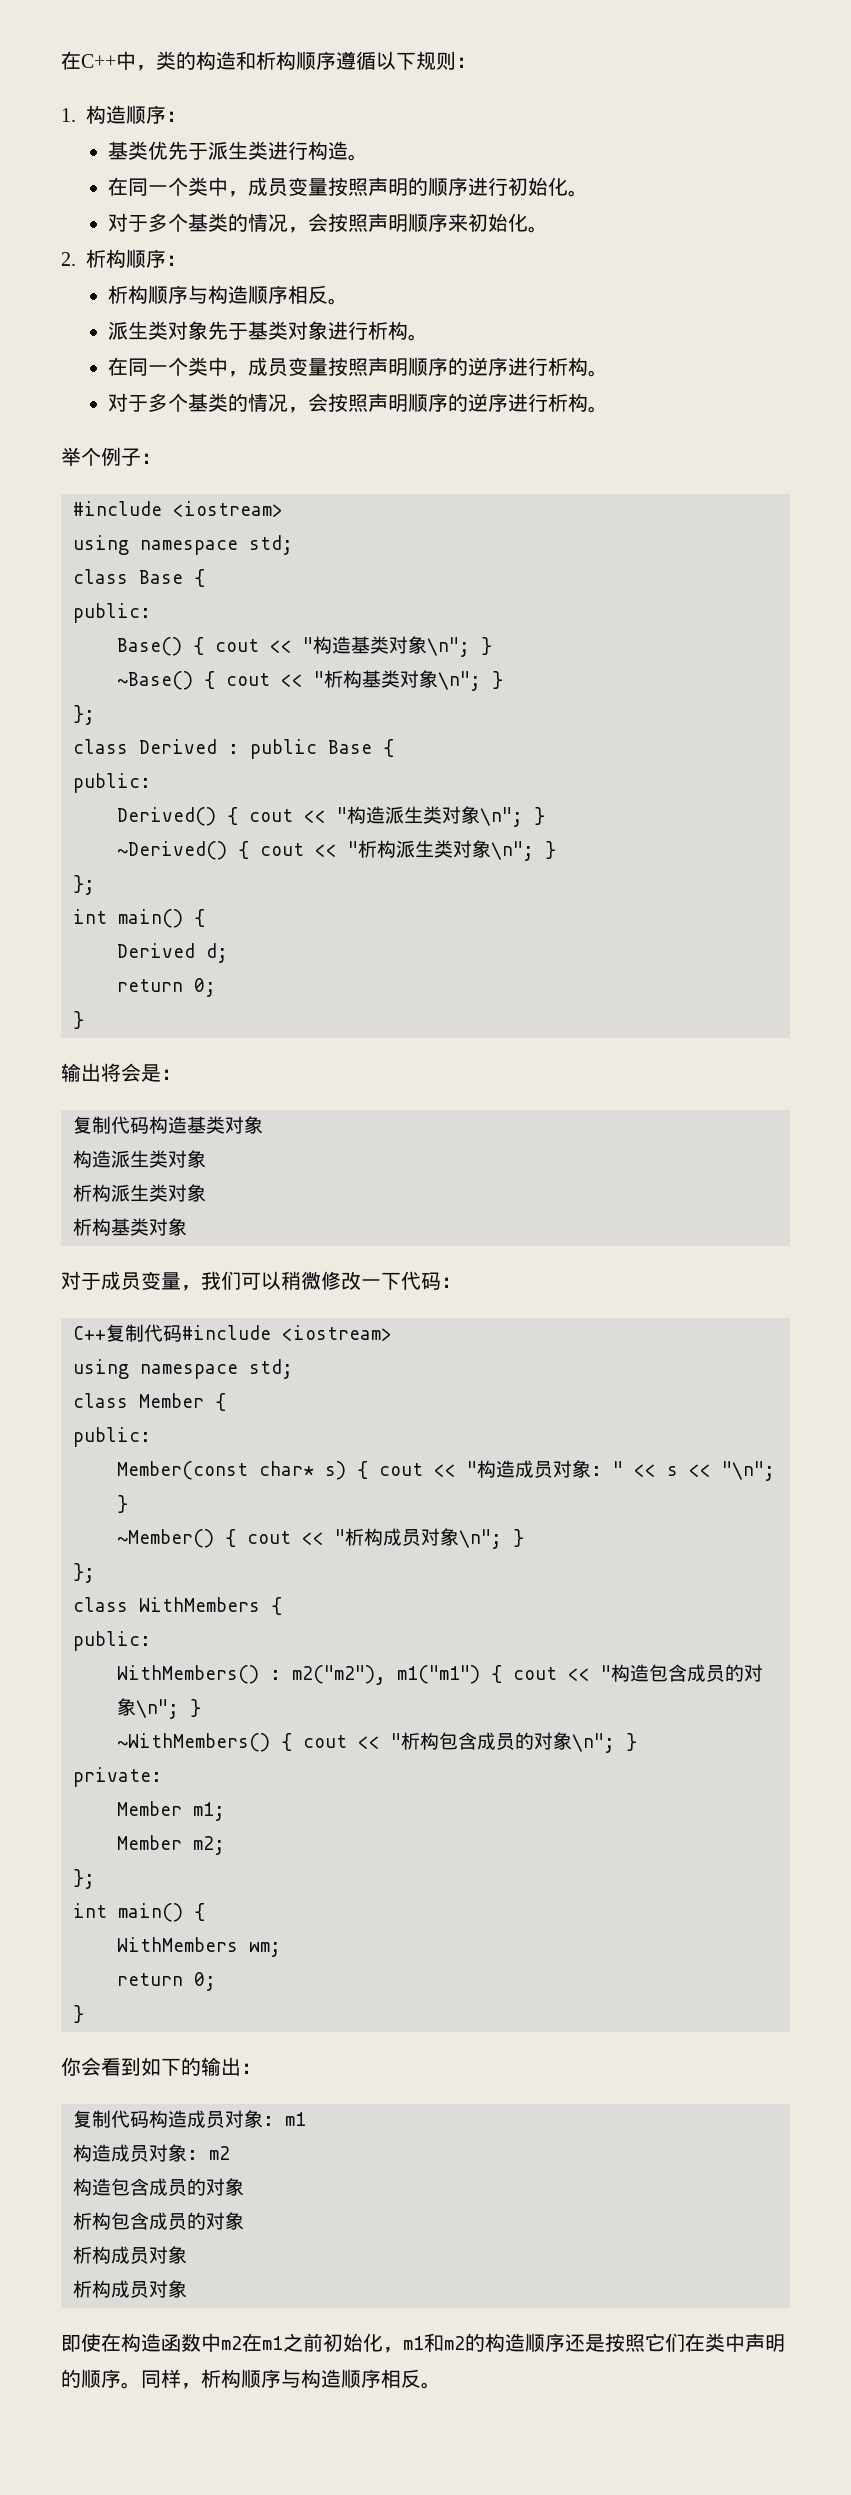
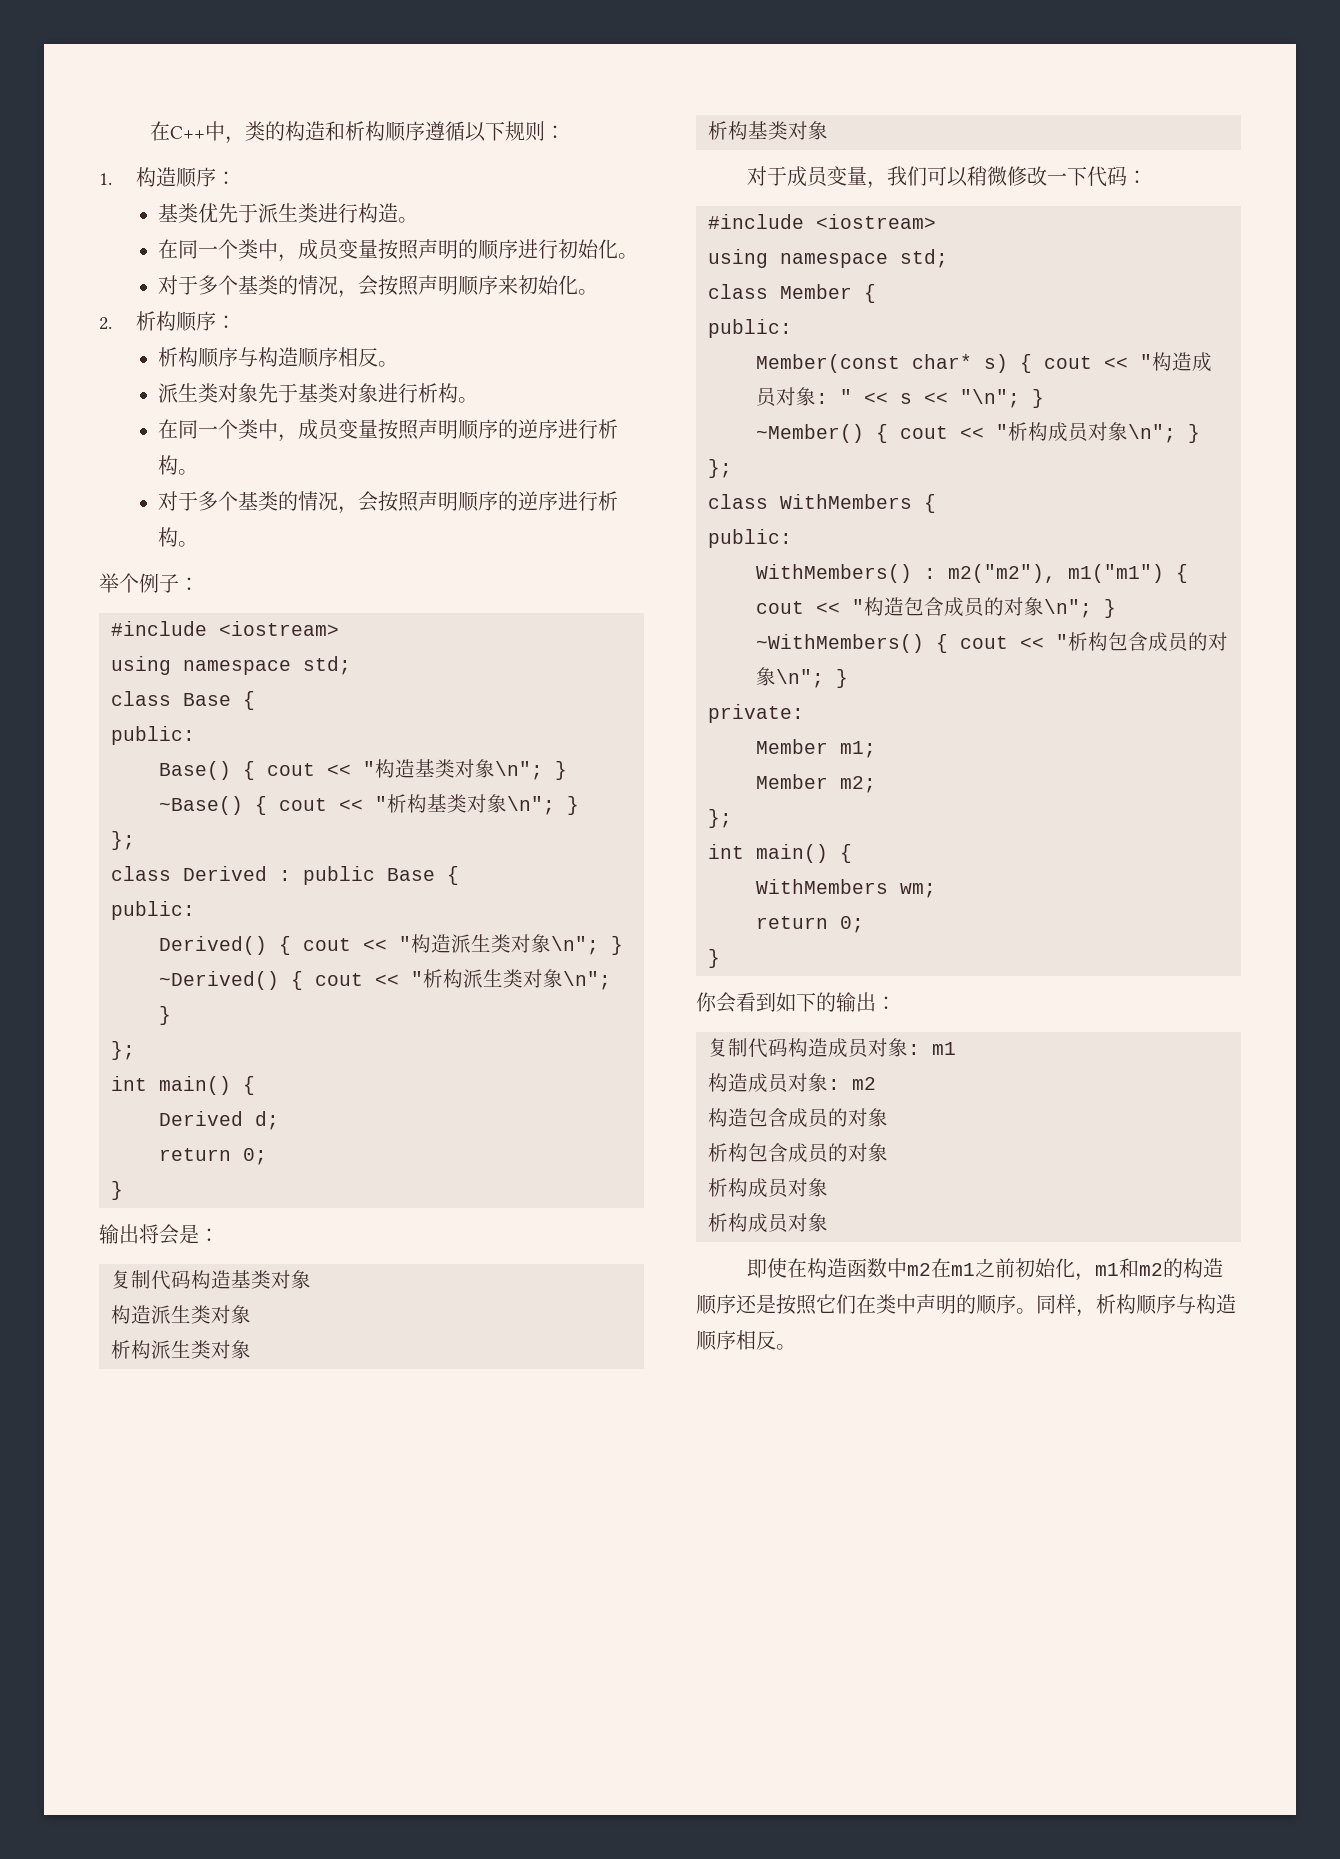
[73,1324,182,1342] C++复制代码 -> (1147, 177) none

